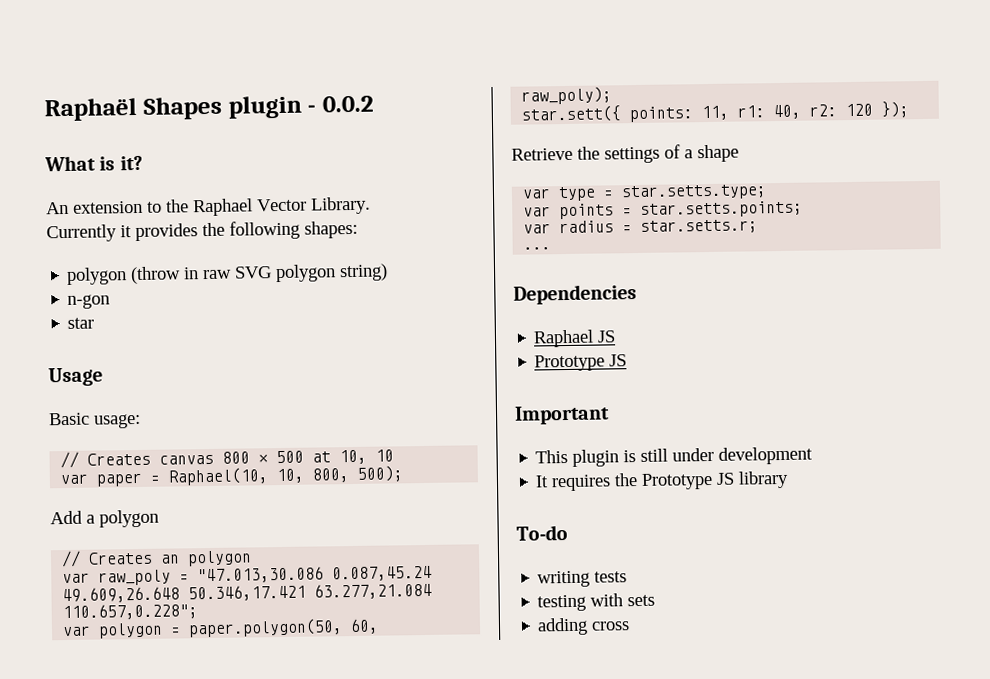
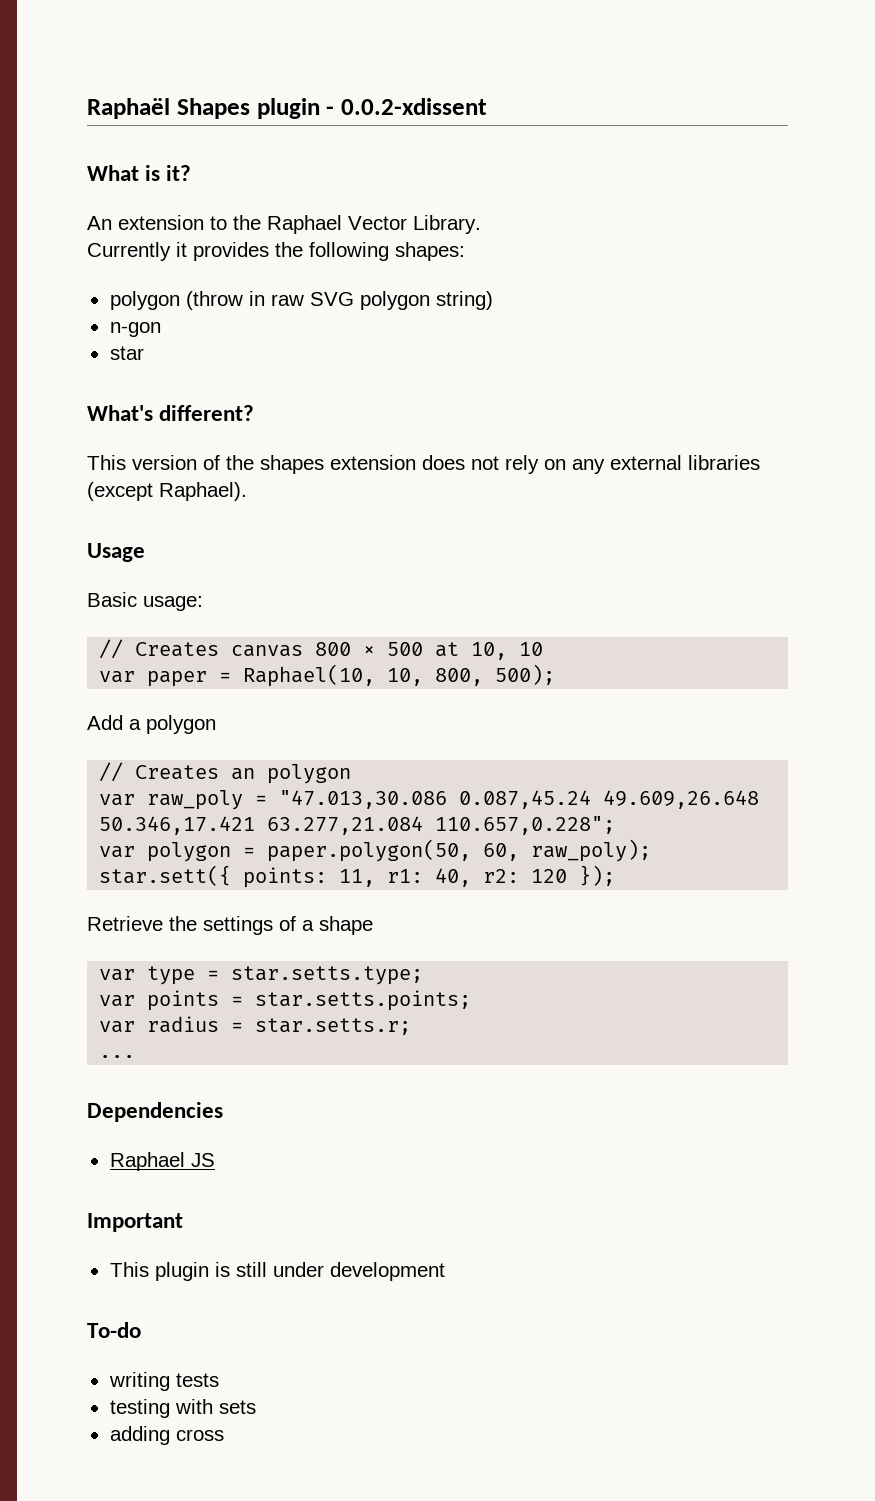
[322,95,374,113] 0.0.2 -> [341,98,487,115] 0.0.2-xdissent
(95, 323) none -> [87,405,255,421] [87,455,760,474] [87,482,247,501] // What's different? // This version of the shapes extension does not rely on any external libraries (except Raphael).
[534,354,628,372] // Prototype JS -> (215, 1160) none
[535,470,790,492] // It requires the Prototype JS library -> (445, 1271) none

